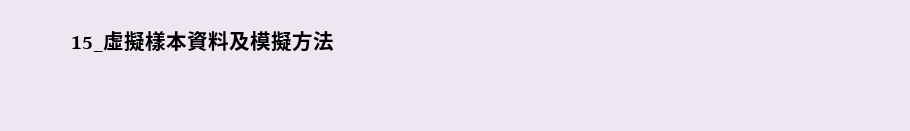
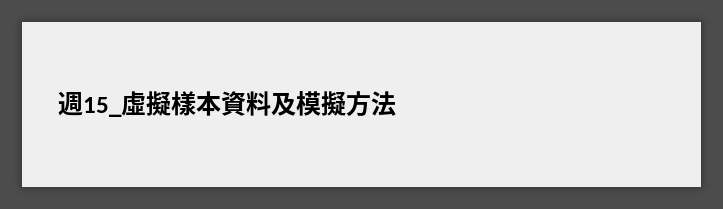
(71, 44) none -> [58,91,83,116] 週

